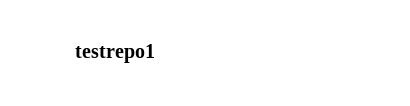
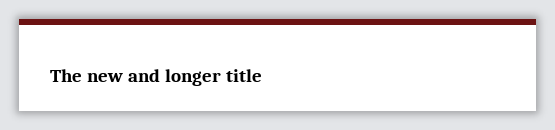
[75,44,155,63] testrepo1 -> [50,69,262,86] The new and longer title

